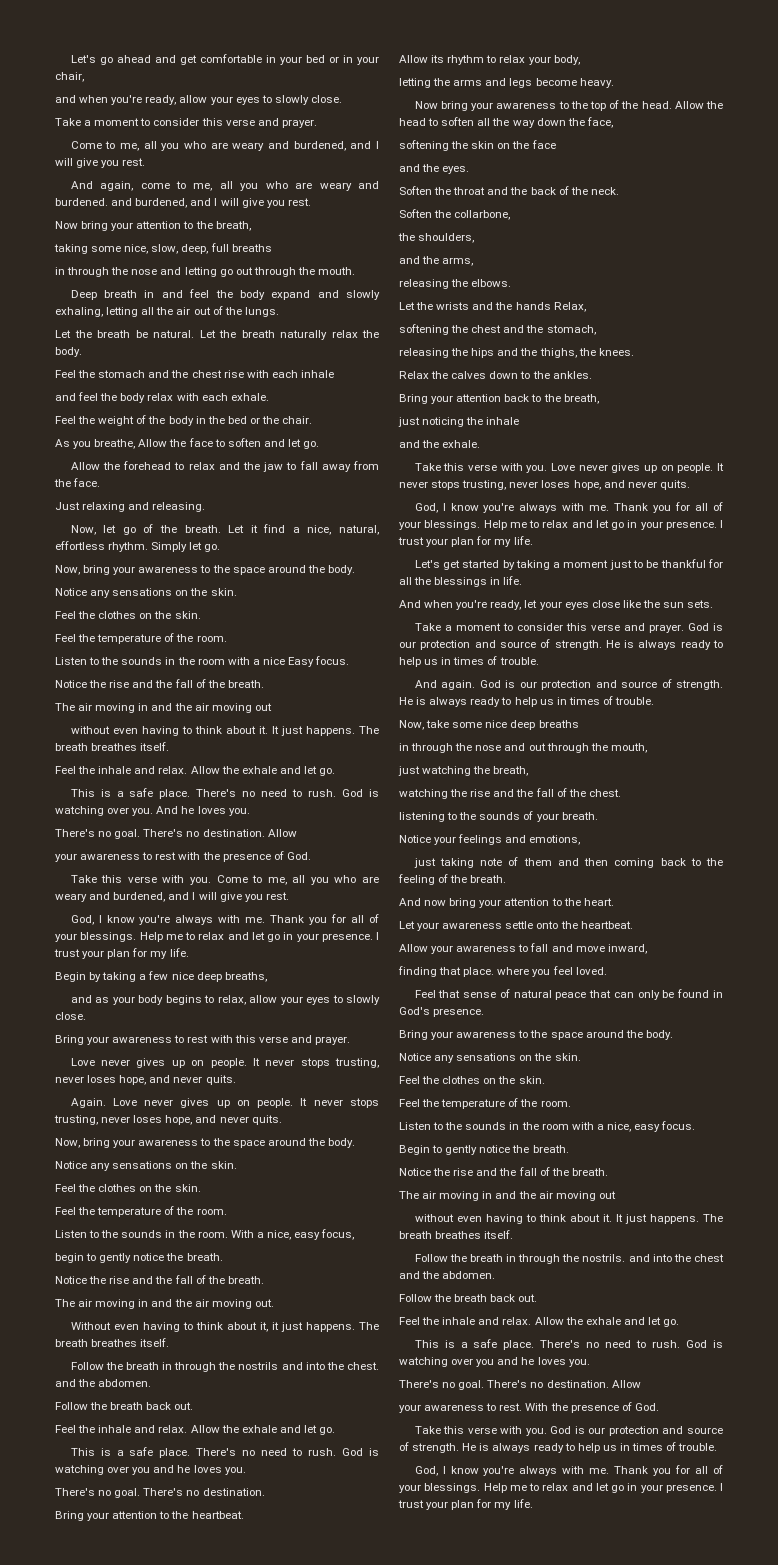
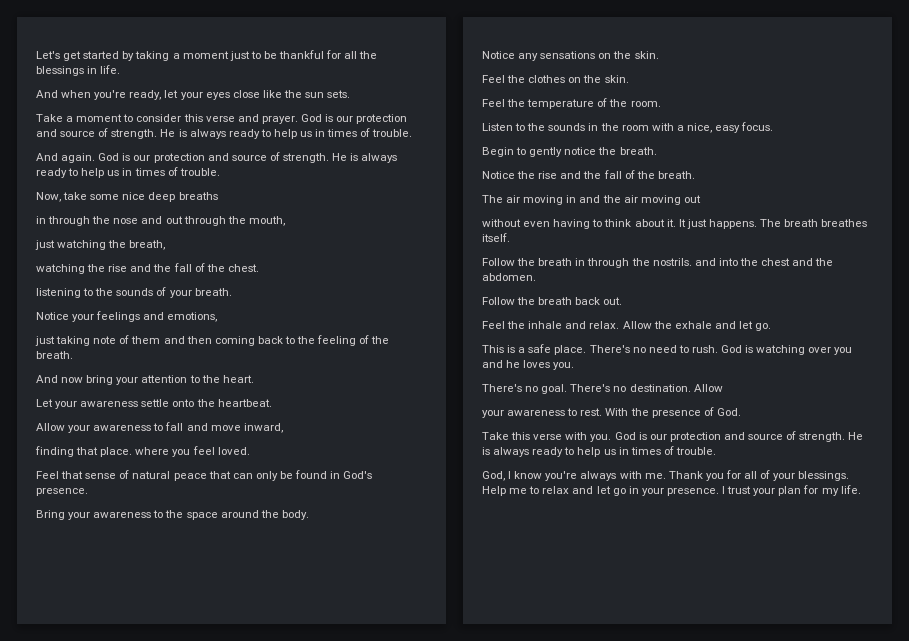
[70,54,379,65] [55,72,84,82] [55,95,342,105] [55,118,317,128] [70,141,379,151] [55,158,146,168] [70,181,379,191] [55,198,311,208] [55,221,251,231] [54,243,272,254] [55,267,356,277] [70,289,381,300] [55,306,279,317] [55,330,379,340] [55,347,82,357] [55,370,334,378] [55,392,269,403] [55,415,313,426] [55,438,320,449] [70,461,379,472] [54,478,101,487] [55,502,206,512] [70,524,380,535] [55,541,221,552] [55,565,355,575] [55,588,237,598] [55,611,201,619] [55,633,227,644] [55,656,350,667] [55,679,264,688] [55,703,272,713] [70,726,380,736] [55,742,170,751] [55,766,336,776] [70,788,379,799] [55,806,250,816] [55,829,297,839] [55,851,311,862] [70,875,380,885] [55,892,289,902] [70,914,379,925] [55,932,379,942] [54,948,189,959] [55,971,267,982] [70,995,380,1005] [55,1012,86,1020] [55,1035,350,1045] [70,1058,379,1068] [55,1075,236,1085] [70,1098,379,1108] [54,1115,282,1125] [55,1138,355,1148] [55,1161,237,1171] [55,1184,201,1192] [55,1206,227,1217] [55,1229,355,1240] [55,1253,223,1263] [55,1275,264,1284] [55,1299,274,1309] [70,1322,380,1332] [55,1338,170,1347] [70,1362,380,1372] [55,1379,152,1387] [55,1402,194,1410] [55,1425,336,1435] [70,1447,379,1458] [55,1465,246,1475] [55,1488,265,1498] [55,1511,244,1521] [399,55,580,65] [399,78,614,88] [414,100,723,111] [399,117,613,128] [399,140,556,151] [399,164,470,174] [399,186,619,195] [399,209,511,220] [398,233,475,243] [399,256,474,266] [399,279,512,289] [399,302,586,312] [399,324,596,335] [399,348,634,358] [399,371,592,379] [399,394,599,404] [398,417,520,427] [399,440,481,448] [414,463,724,473] [399,480,690,490] [414,502,723,513] [399,520,723,530] [398,536,533,547] [414,560,440,568] Let's go ahead and get comfortable in your bed or in your chair, // and when you're ready, allow your eyes to slowly close. // Take a moment to consider this verse and prayer. // Come to me, all you who are weary and burdened, and I will give you rest. // And again, come to me, all you who are weary and burdened. and burdened, and I will give you rest. // Now bring your attention to the breath, // taking some nice, slow, deep, full breaths // in through the nose and letting go out through the mouth. // Deep breath in and feel the body expand and slowly exhaling, letting all the air out of the lungs. // Let the breath be natural. Let the breath naturally relax the body. // Feel the stomach and the chest rise with each inhale // and feel the body relax with each exhale. // Feel the weight of the body in the bed or the chair. // As you breathe, Allow the face to soften and let go. // Allow the forehead to relax and the jaw to fall away from the face. // Just relaxing and releasing. // Now, let go of the breath. Let it find a nice, natural, effortless rhythm. Simply let go. // Now, bring your awareness to the space around the body. // Notice any sensations on the skin. // Feel the clothes on the skin. // Feel the temperature of the room. // Listen to the sounds in the room with a nice Easy focus. // Notice the rise and the fall of the breath. // The air moving in and the air moving out // without even having to think about it. It just happens. The breath breathes itself. // Feel the inhale and relax. Allow the exhale and let go. // This is a safe place. There's no need to rush. God is watching over you. And he loves you. // There's no goal. There's no destination. Allow // your awareness to rest with the presence of God. // Take this verse with you. Come to me, all you who are weary and burdened, and I will give you rest. // God, I know you're always with me. Thank you for all of your blessings. Help me to relax and let go in your presence. I trust your plan for my life. // Begin by taking a few nice deep breaths, // and as your body begins to relax, allow your eyes to slowly close. // Bring your awareness to rest with this verse and prayer. // Love never gives up on people. It never stops trusting, never loses hope, and never quits. // Again. Love never gives up on people. It never stops trusting, never loses hope, and never quits. // Now, bring your awareness to the space around the body. // Notice any sensations on the skin. // Feel the clothes on the skin. // Feel the temperature of the room. // Listen to the sounds in the room. With a nice, easy focus, // begin to gently notice the breath. // Notice the rise and the fall of the breath. // The air moving in and the air moving out. // Without even having to think about it, it just happens. The breath breathes itself. // Follow the breath in through the nostrils and into the chest. and the abdomen. // Follow the breath back out. // Feel the inhale and relax. Allow the exhale and let go. // This is a safe place. There's no need to rush. God is watching over you and he loves you. // There's no goal. There's no destination. // Bring your attention to the heartbeat. // Allow its rhythm to relax your body, // letting the arms and legs become heavy. // Now bring your awareness to the top of the head. Allow the head to soften all the way down the face, // softening the skin on the face // and the eyes. // Soften the throat and the back of the neck. // Soften the collarbone, // the shoulders, // and the arms, // releasing the elbows. // Let the wrists and the hands Relax, // softening the chest and the stomach, // releasing the hips and the thighs, the knees. // Relax the calves down to the ankles. // Bring your attention back to the breath, // just noticing the inhale // and the exhale. // Take this verse with you. Love never gives up on people. It never stops trusting, never loses hope, and never quits. // God, I know you're always with me. Thank you for all of your blessings. Help me to relax and let go in your presence. I trust your plan for my life. // Let's -> [36,51,60,59] Let's

